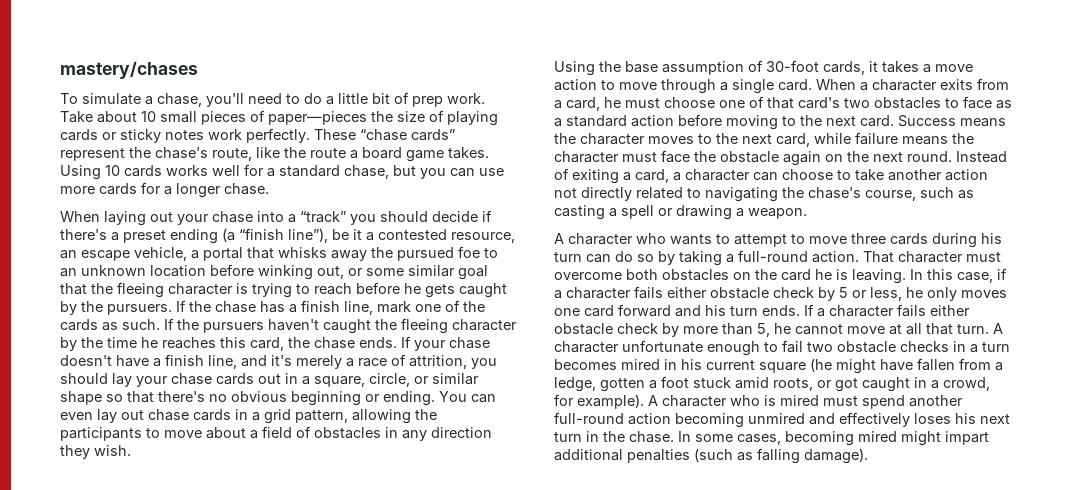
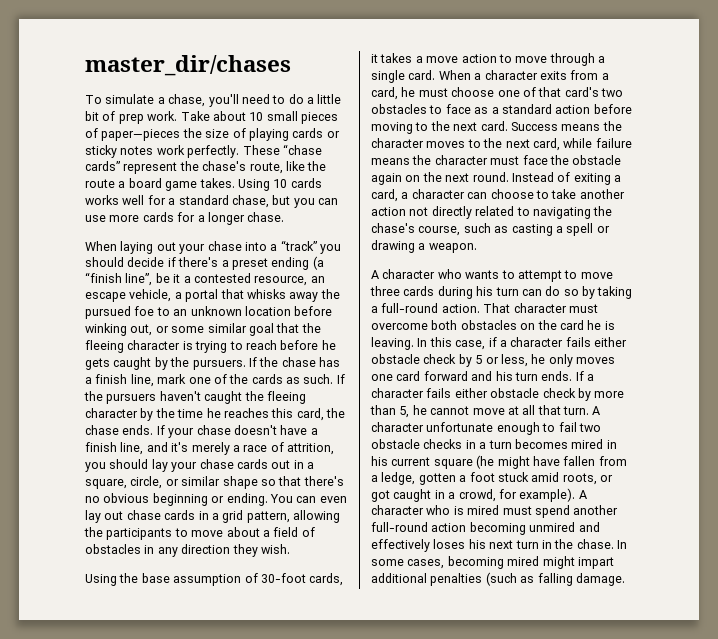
[60,61,198,79] mastery/chases -> [85,55,291,76] master_dir/chases
[288,228,328,243] line”), -> [125,273,153,286] line”,
[804,448,868,464] damage). -> [575,573,625,586] damage.

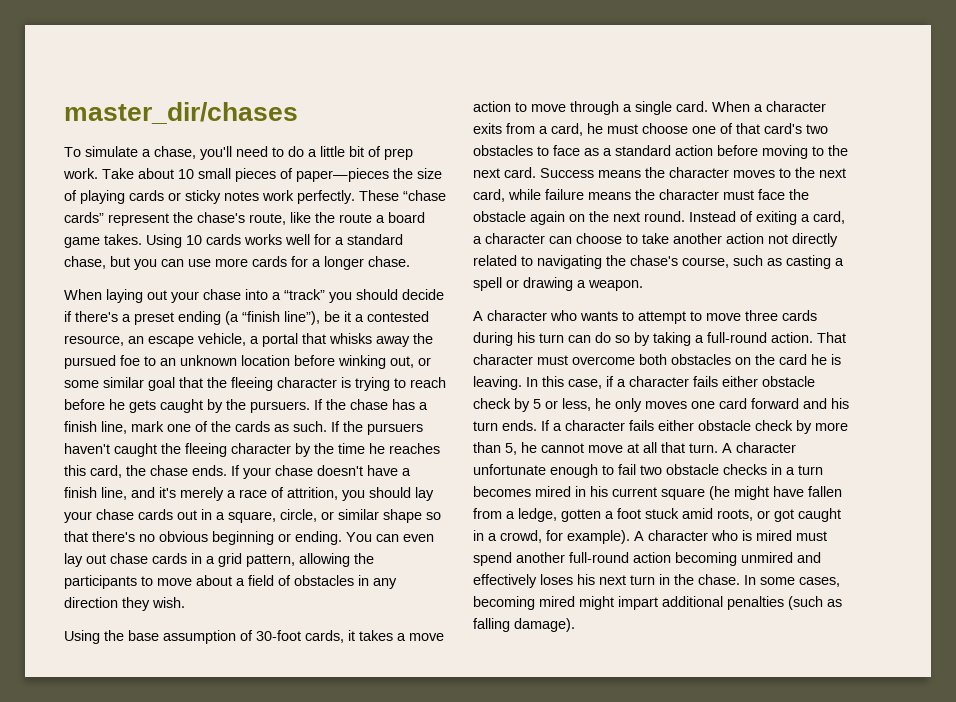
[125,273,153,286] line”, -> [284,311,320,325] line”),
[575,573,625,586] damage. -> [514,618,575,632] damage).

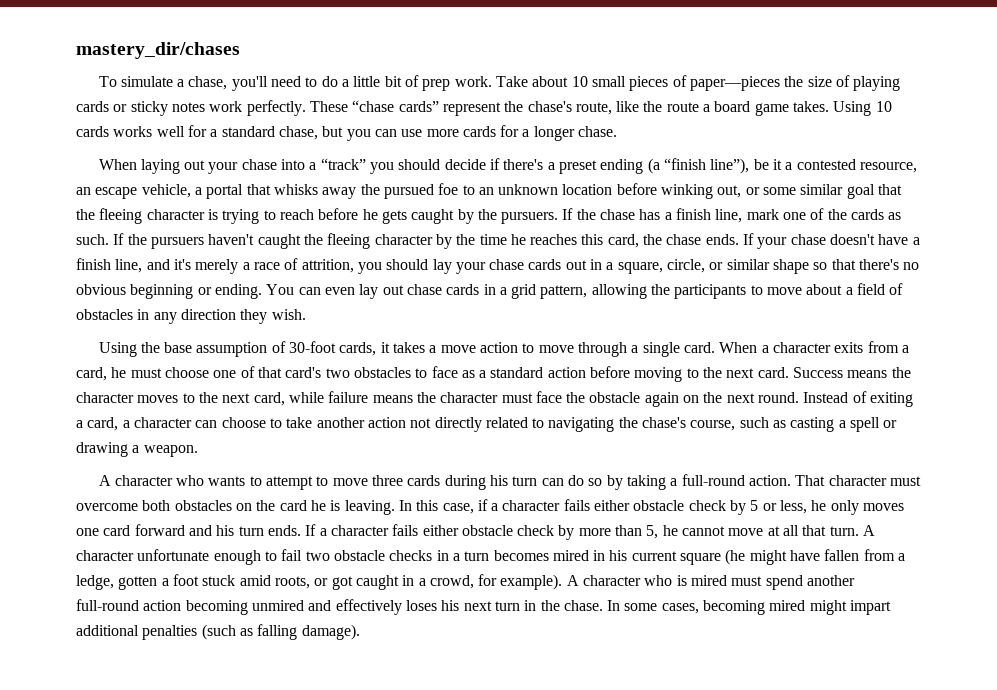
[64,102,298,124] master_dir/chases -> [76,42,240,59] mastery_dir/chases

